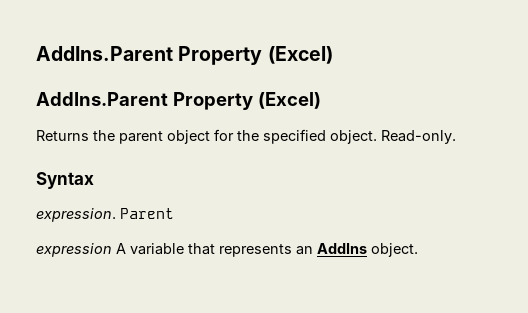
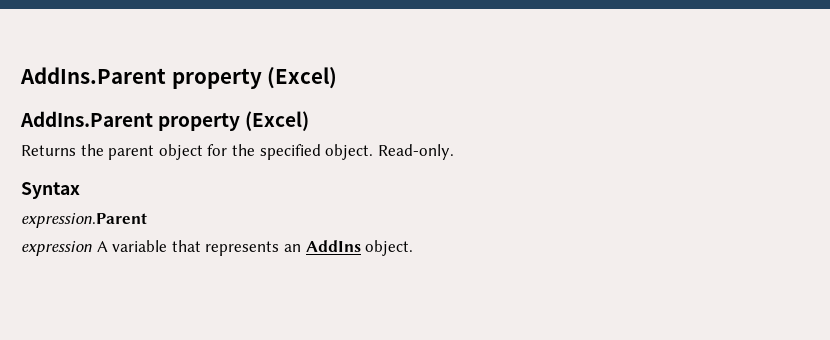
[36,46,263,65] AddIns.Parent Property -> [20,67,262,89] AddIns.Parent property
[172,92,253,110] Property -> [158,113,241,131] property
[36,208,174,222] expression. Parent -> [21,213,147,228] expression.Parent

